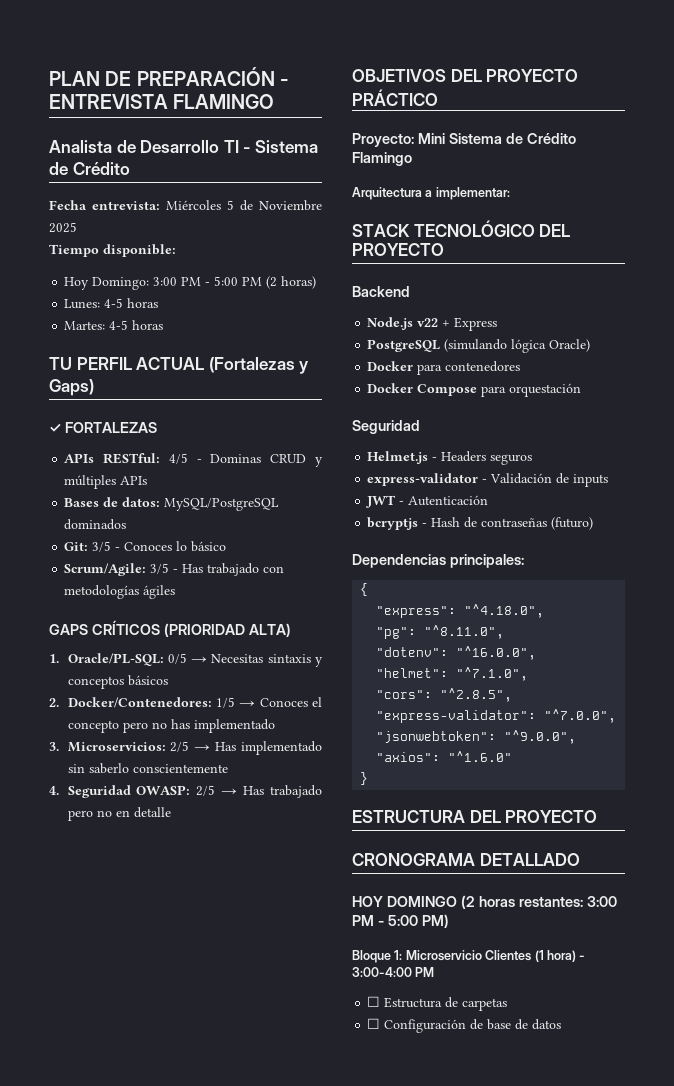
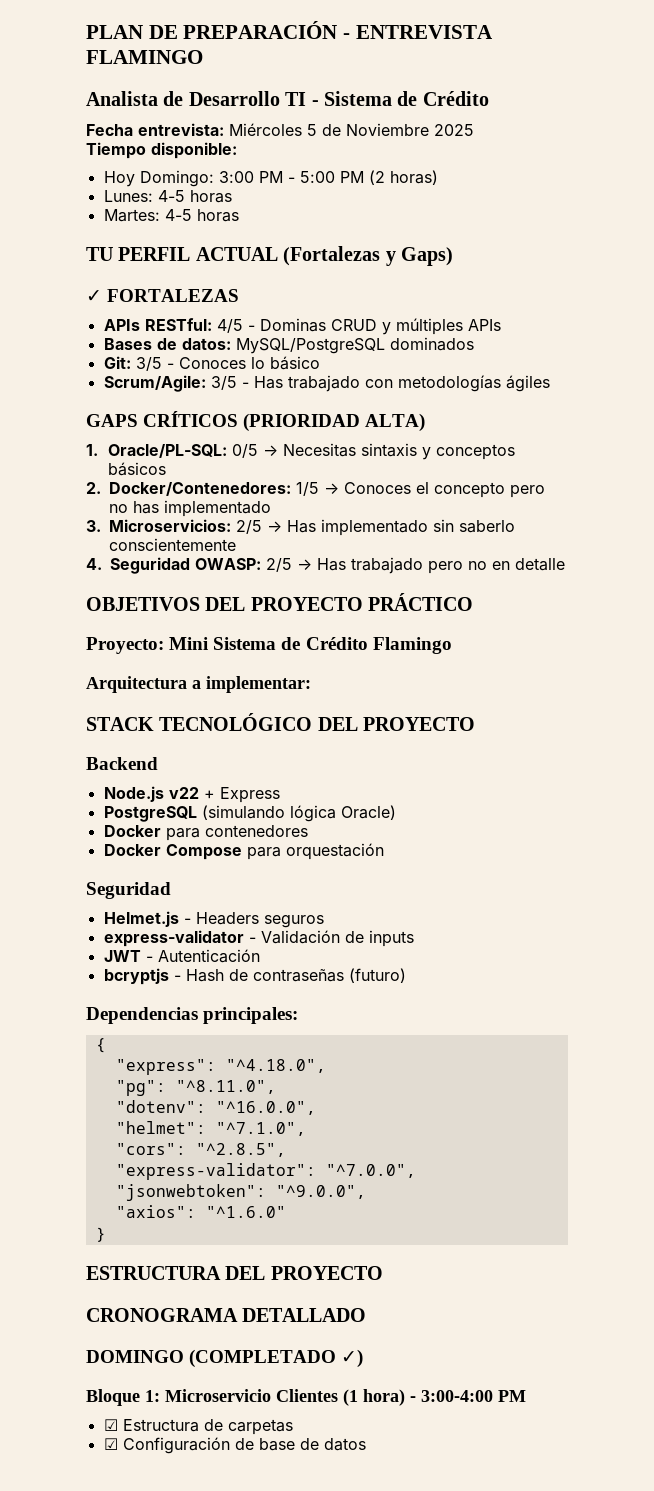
[352,895,617,909] [352,914,449,928] HOY DOMINGO (2 horas restantes: 3:00 PM - 5:00 PM) -> [86,1349,364,1368] DOMINGO (COMPLETADO ✓)
[367,996,381,1007] ☐ -> [103,1419,118,1431] ☑
[367,1018,381,1029] ☐ -> [103,1438,118,1450] ☑

